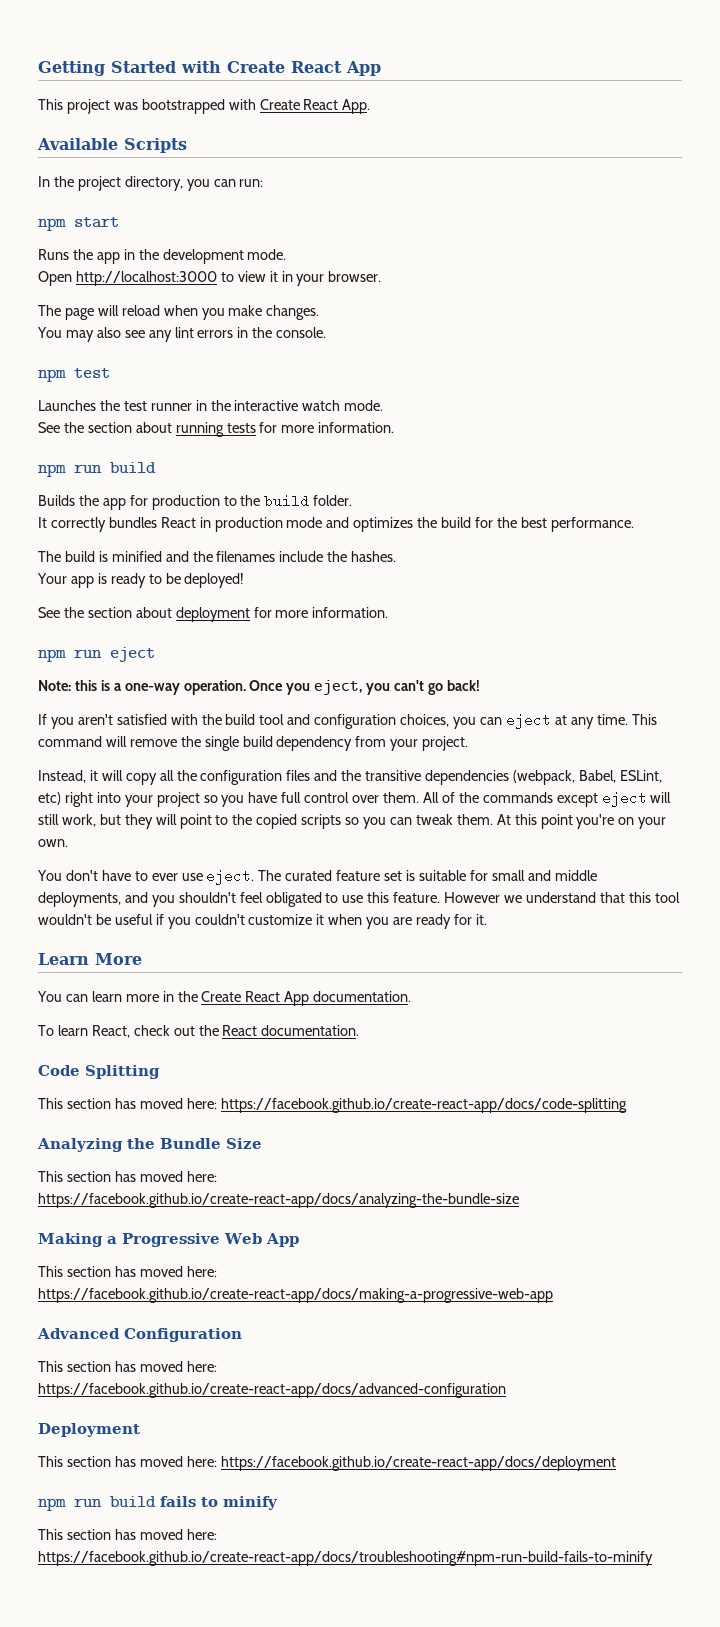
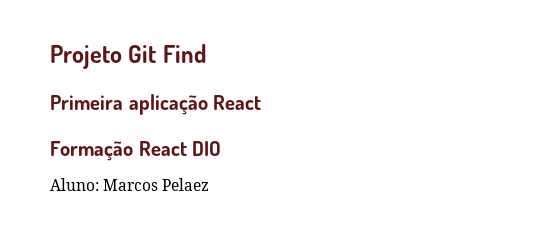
[38,61,381,76] [38,99,371,114] [37,138,187,153] [38,176,264,191] [38,217,119,231] [38,249,287,264] [38,271,382,286] [38,305,320,320] [37,327,327,342] [38,368,110,382] [38,400,384,411] [38,422,395,437] [38,462,156,477] [38,494,353,510] [38,517,634,532] [38,551,397,562] [37,573,245,588] [38,607,389,622] [38,647,155,662] [38,680,480,695] [38,713,657,729] [38,736,469,751] [38,770,662,785] [38,791,672,807] [38,814,667,829] [38,839,68,847] [37,869,597,885] [38,892,680,907] [38,914,487,929] [38,953,142,965] [37,991,412,1006] [38,1025,360,1038] [38,1065,160,1079] [38,1098,627,1113] [37,1138,262,1152] [38,1171,217,1182] [38,1193,519,1208] [38,1233,299,1247] [38,1266,217,1277] [38,1288,553,1303] [37,1328,242,1342] [38,1361,217,1372] [38,1383,506,1398] [38,1423,140,1437] [38,1456,616,1471] [38,1496,278,1511] [38,1529,217,1540] [38,1551,653,1566] Getting Started with Create React App // This project was bootstrapped with Create React App. // Available Scripts // In the project directory, you can run: // npm start // Runs the app in the development mode. // Open http://localhost:3000 to view it in your browser. // The page will reload when you make changes. // You may also see any lint errors in the console. // npm test // Launches the test runner in the interactive watch mode. // See the section about running tests for more information. // npm run build // Builds the app for production to the build folder. // It correctly bundles React in production mode and optimizes the build for the best performance. // The build is minified and the filenames include the hashes. // Your app is ready to be deployed! // See the section about deployment for more information. // npm run eject // Note: this is a one-way operation. Once you eject, you can't go back! // If you aren't satisfied with the build tool and configuration choices, you can eject at any time. This command will remove the single build dependency from your project. // Instead, it will copy all the configuration files and the transitive dependencies (webpack, Babel, ESLint, etc) right into your project so you have full control over them. All of the commands except eject will still work, but they will point to the copied scripts so you can tweak them. At this point you're on your own. // You don't have to ever use eject. The curated feature set is suitable for small and middle deployments, and you shouldn't feel obligated to use this feature. However we understand that this tool wouldn't be useful if you couldn't customize it when you are ready for it. // Learn More // You can learn more in the Create React App documentation. // To learn React, check out the React documentation. // Code Splitting // This section has moved here: https://facebook.github.io/create-react-app/docs/code-splitting // Analyzing the Bundle Size // This section has moved here: https://facebook.github.io/create-react-app/docs/analyzing-the-bundle-size // Making a Progressive Web App // This section has moved here: https://facebook.github.io/create-react-app/docs/making-a-progressive-web-app // Advanced Configuration // This section has moved here: https://facebook.github.io/create-react-app/docs/advanced-configuration // Deployment // This section has moved here: https://facebook.github.io/create-react-app/docs/deployment // npm run build fails to minify // This section has moved here: https://facebook.github.io/create-react-app/docs/troubleshooting#npm-run-build-fails-to-minify -> [50,44,206,69] [50,94,262,115] [50,141,222,161] [50,178,210,191] Projeto Git Find // Primeira aplicação React // Formação React DIO // Aluno: Marcos Pelaez

